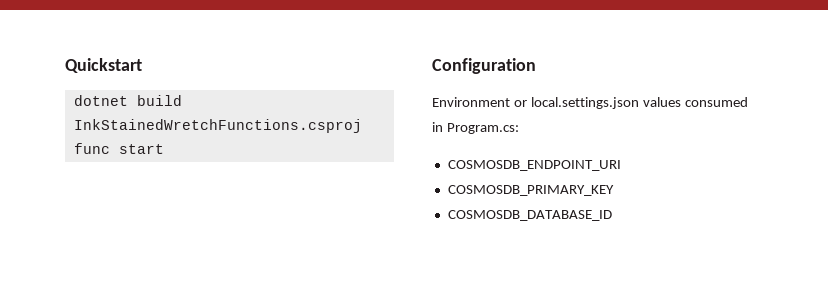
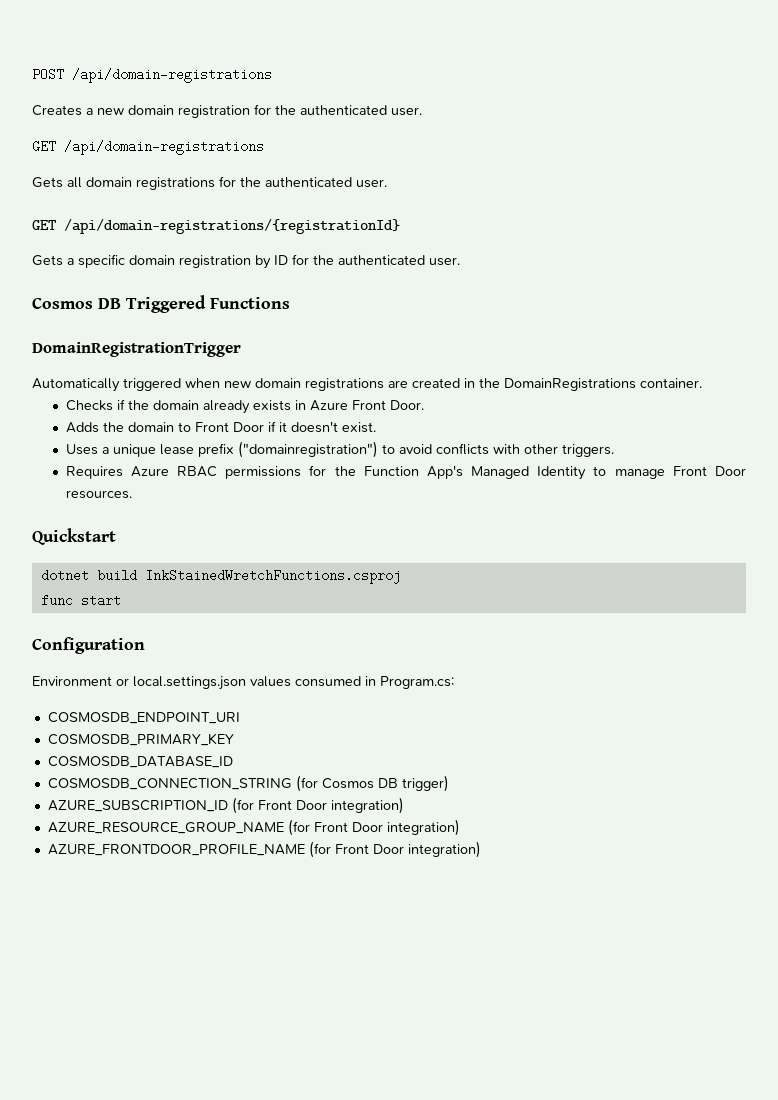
(65, 65) none -> [32,68,272,83] [32,104,422,118] [32,140,264,155] [32,176,387,190] [32,218,400,234] [32,254,460,269] [32,295,290,313] [32,342,241,357] [32,378,702,392] [65,399,424,414] [65,421,376,433] [65,441,614,458] [65,465,746,480] [65,490,132,499] POST /api/domain-registrations // Creates a new domain registration for the authenticated user. // GET /api/domain-registrations // Gets all domain registrations for the authenticated user. // GET /api/domain-registrations/{registrationId} // Gets a specific domain registration by ID for the authenticated user. // Cosmos DB Triggered Functions // DomainRegistrationTrigger // Automatically triggered when new domain registrations are created in the DomainRegistrations container. // Checks if the domain already exists in Azure Front Door. // Adds the domain to Front Door if it doesn't exist. // Uses a unique lease prefix ("domainregistration") to avoid conflicts with other triggers. // Requires Azure RBAC permissions for the Function App's Managed Identity to manage Front Door resources. //
(612, 215) none -> [47,775,449,792] [47,797,404,814] [47,819,460,836] [47,841,481,858] // COSMOSDB_CONNECTION_STRING (for Cosmos DB trigger) // AZURE_SUBSCRIPTION_ID (for Front Door integration) // AZURE_RESOURCE_GROUP_NAME (for Front Door integration) // AZURE_FRONTDOOR_PROFILE_NAME (for Front Door integration)

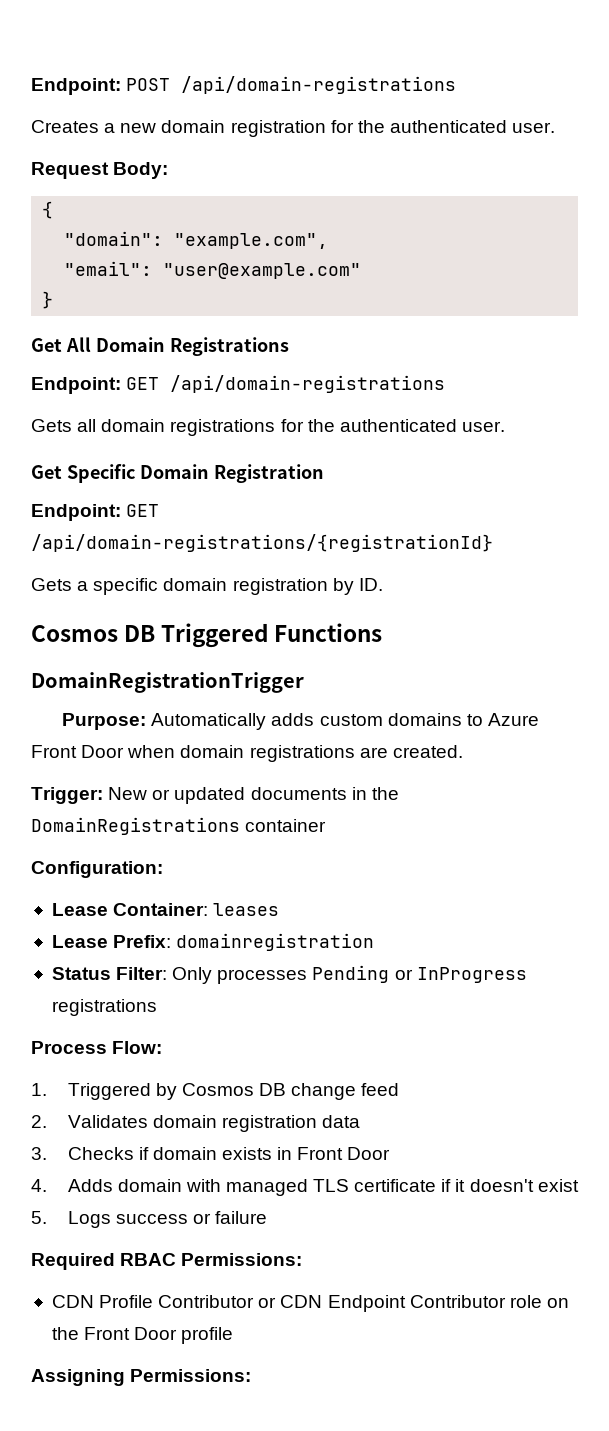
(32, 74) none -> [31,78,121,95] Endpoint:
(422, 111) none -> [31,162,169,179] [42,201,54,219] [64,231,329,249] [64,261,362,279] [42,291,54,309] [31,337,289,356] [31,377,121,394] Request Body: // { // "domain": "example.com", // "email": "user@example.com" // } // Get All Domain Registrations // Endpoint:
(387, 183) none -> [31,464,324,483] [31,504,121,521] Get Specific Domain Registration // Endpoint:
[274,254,460,266] ID for the authenticated user. -> [358,578,383,591] ID.
[32,378,702,392] [65,399,424,414] [65,421,376,433] [65,441,614,458] [65,465,746,480] [65,490,132,499] [32,528,116,545] [40,569,401,584] [40,594,121,607] [32,637,145,654] [32,676,454,690] [47,712,240,724] [47,733,234,746] [47,756,233,768] [47,775,449,792] [47,797,404,814] [47,819,460,836] [47,841,481,858] Automatically triggered when new domain registrations are created in the DomainRegistrations container. // Checks if the domain already exists in Azure Front Door. // Adds the domain to Front Door if it doesn't exist. // Uses a unique lease prefix ("domainregistration") to avoid conflicts with other triggers. // Requires Azure RBAC permissions for the Function App's Managed Identity to manage Front Door resources. // Quickstart // dotnet build InkStainedWretchFunctions.csproj // func start // Configuration // Environment or local.settings.json values consumed in Program.cs: // COSMOSDB_ENDPOINT_URI // COSMOSDB_PRIMARY_KEY // COSMOSDB_DATABASE_ID // COSMOSDB_CONNECTION_STRING (for Cosmos DB trigger) // AZURE_SUBSCRIPTION_ID (for Front Door integration) // AZURE_RESOURCE_GROUP_NAME (for Front Door integration) // AZURE_FRONTDOOR_PROFILE_NAME (for Front Door integration) -> [62,713,539,730] [31,745,463,762] [31,787,399,804] [31,817,327,835] [31,861,163,878] [51,903,280,916] [51,933,375,951] [51,965,527,984] [51,999,157,1016] [31,1041,163,1054] [31,1083,400,1100] [31,1115,360,1132] [31,1147,391,1160] [31,1179,579,1196] [31,1211,267,1228] [31,1253,303,1270] [51,1295,569,1312] [51,1327,234,1344] [31,1369,252,1386] Purpose: Automatically adds custom domains to Azure Front Door when domain registrations are created. // Trigger: New or updated documents in the DomainRegistrations container // Configuration: // Lease Container: leases // Lease Prefix: domainregistration // Status Filter: Only processes Pending or InProgress registrations // Process Flow: // 1. Triggered by Cosmos DB change feed // 2. Validates domain registration data // 3. Checks if domain exists in Front Door // 4. Adds domain with managed TLS certificate if it doesn't exist // 5. Logs success or failure // Required RBAC Permissions: // CDN Profile Contributor or CDN Endpoint Contributor role on the Front Door profile // Assigning Permissions:

